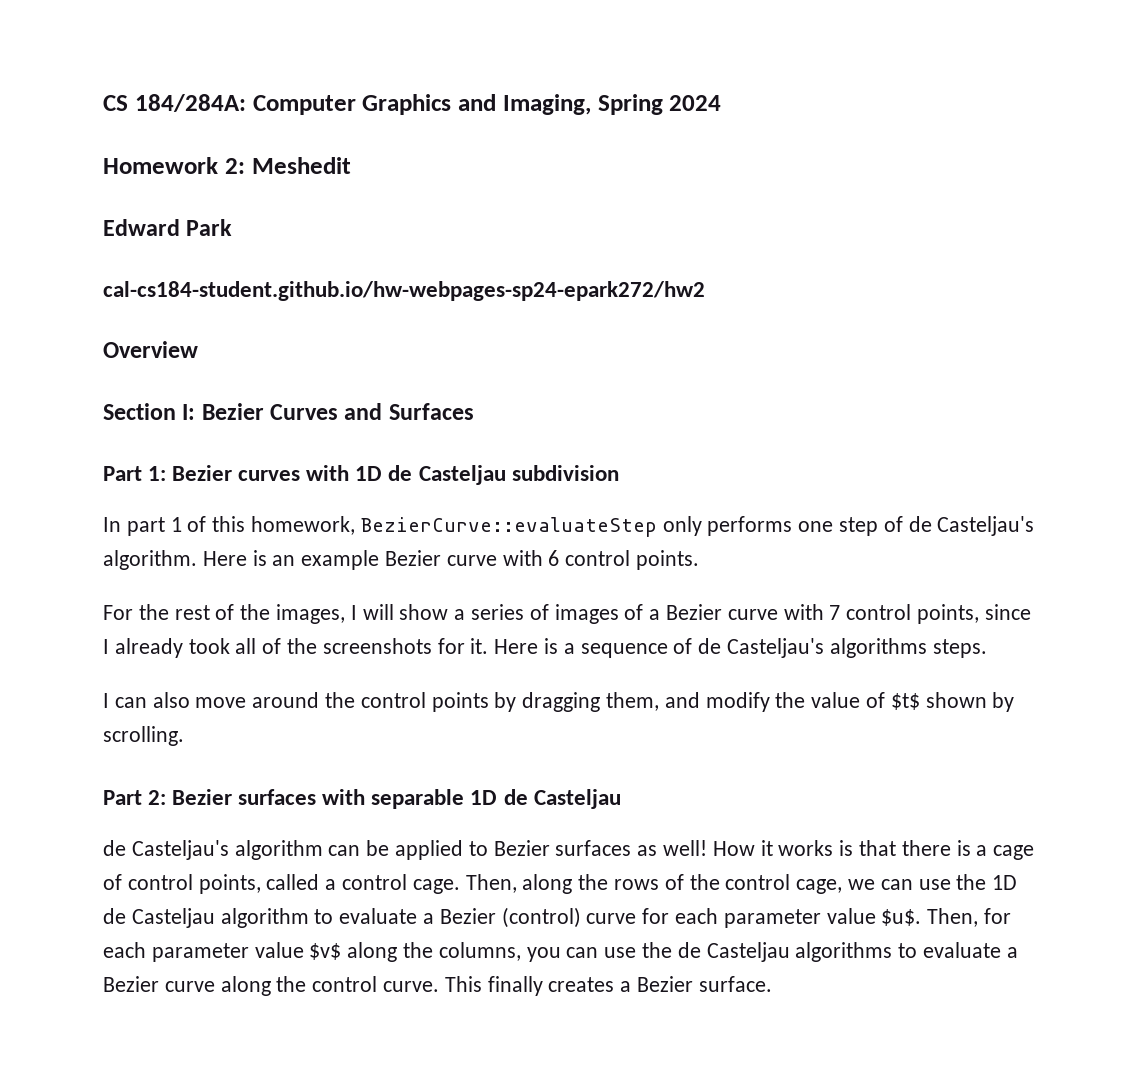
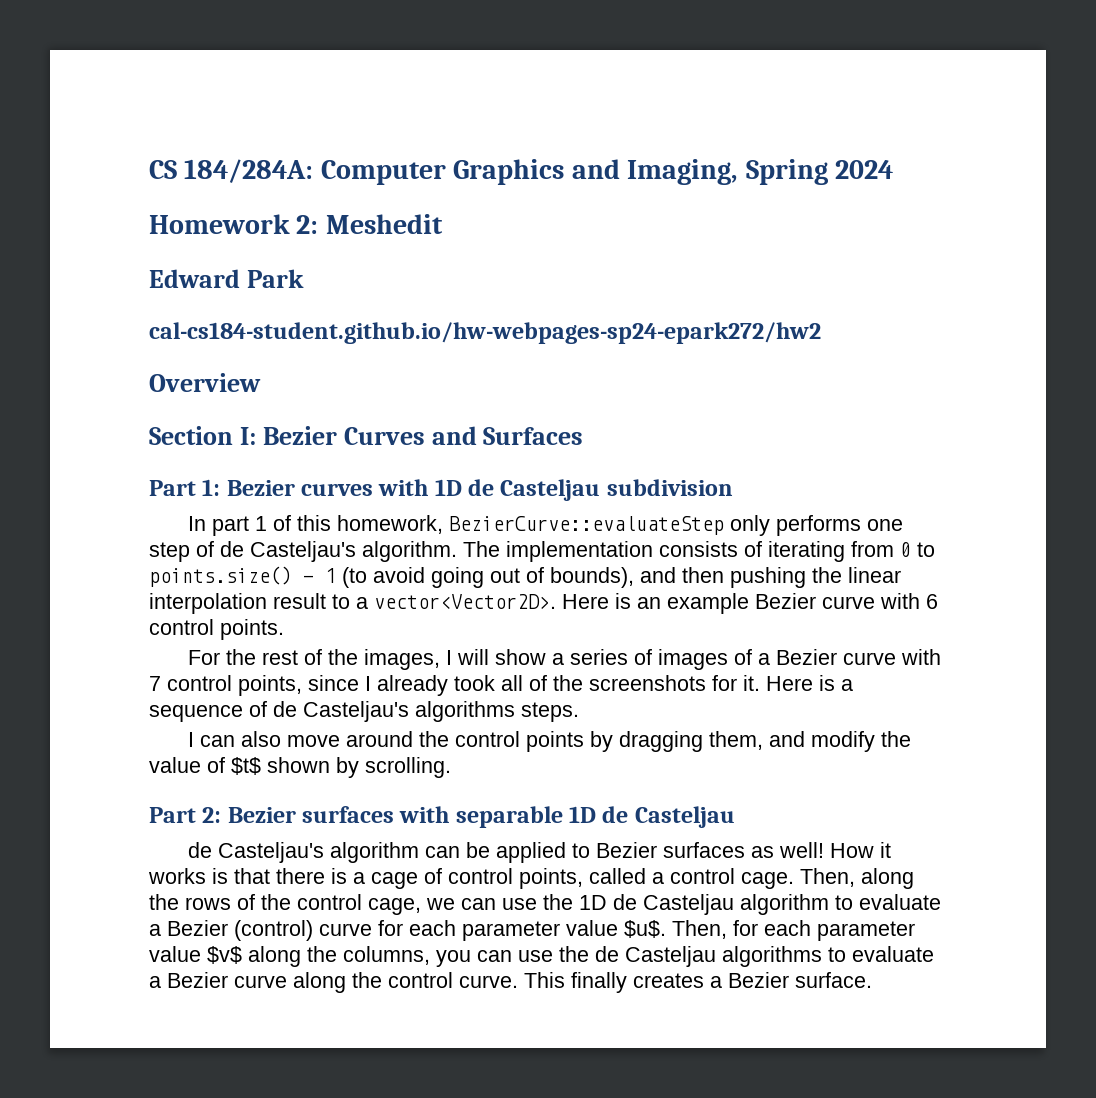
(197, 560) none -> [463,541,935,562] [149,566,901,588] [149,593,556,614] The implementation consists of iterating from 0 to points.size() - 1 (to avoid going out of bounds), and then pushing the linear interpolation result to a vector<Vector2D>.

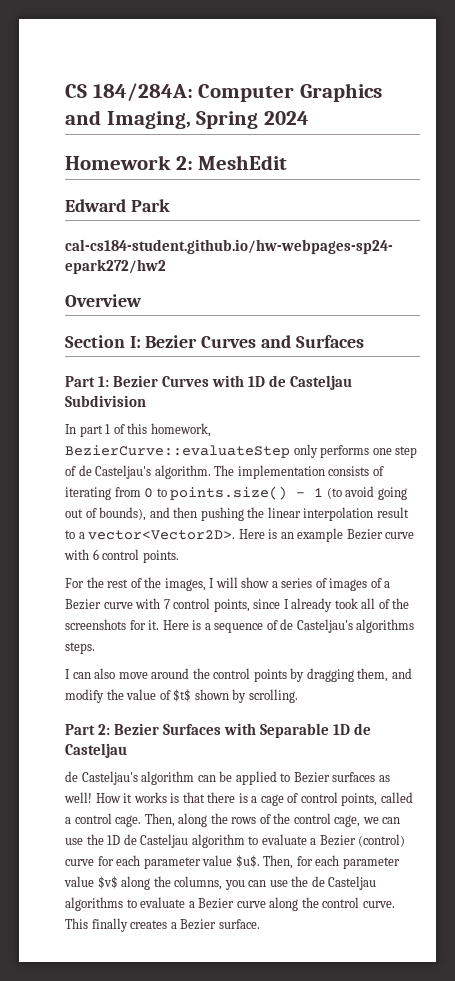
[325,214,443,234] Meshedit -> [198,155,288,170] MeshEdit
[301,483,374,496] curves -> [162,376,210,387] Curves
[606,479,733,496] subdivision -> [65,395,146,407] Subdivision
[302,806,563,828] surfaces with separable -> [163,723,330,738] Surfaces with Separable

